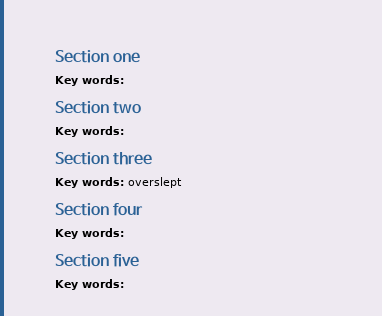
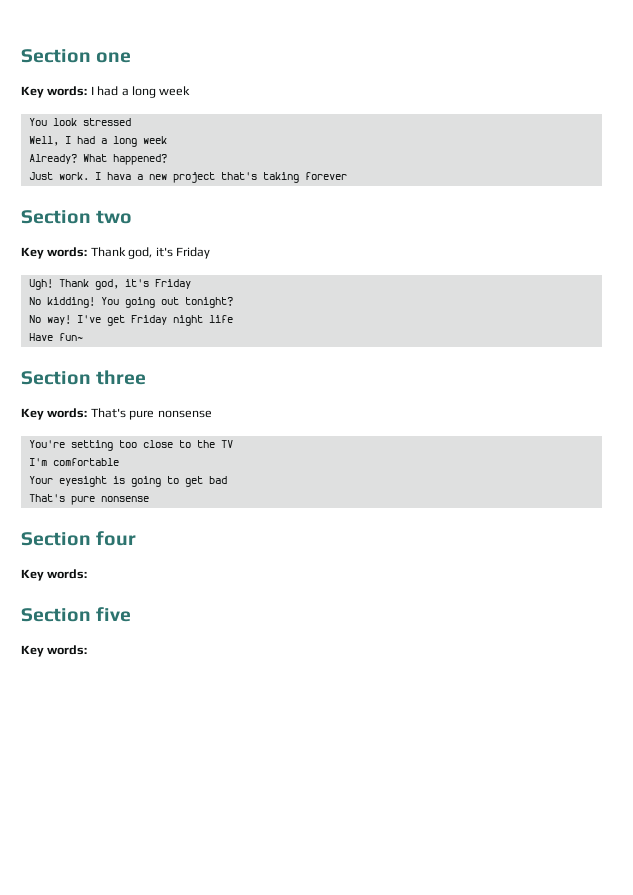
[55,101,142,114] [55,126,124,137] [55,152,153,165] [55,177,182,188] // Section two // Key words: // Section three // Key words: overslept -> [90,86,191,98] [28,118,131,126] [28,136,167,147] [28,154,167,165] [28,172,347,183] [21,210,133,224] [21,247,210,259] [28,279,191,290] [28,297,233,308] [28,315,233,326] [28,333,83,341] [21,370,147,385] [21,408,212,420] [28,440,233,451] [28,458,119,466] [28,476,227,487] [28,494,149,505] I had a long week // You look stressed // Well, I had a long week // Already? What happened? // Just work. I hava a new project that's taking forever // Section two // Key words: Thank god, it's Friday // Ugh! Thank god, it's Friday // No kidding! You going out tonight? // No way! I've get Friday night life // Have fun~ // Section three // Key words: That's pure nonsense // You're setting too close to the TV // I'm comfortable // Your eyesight is going to get bad // That's pure nonsense

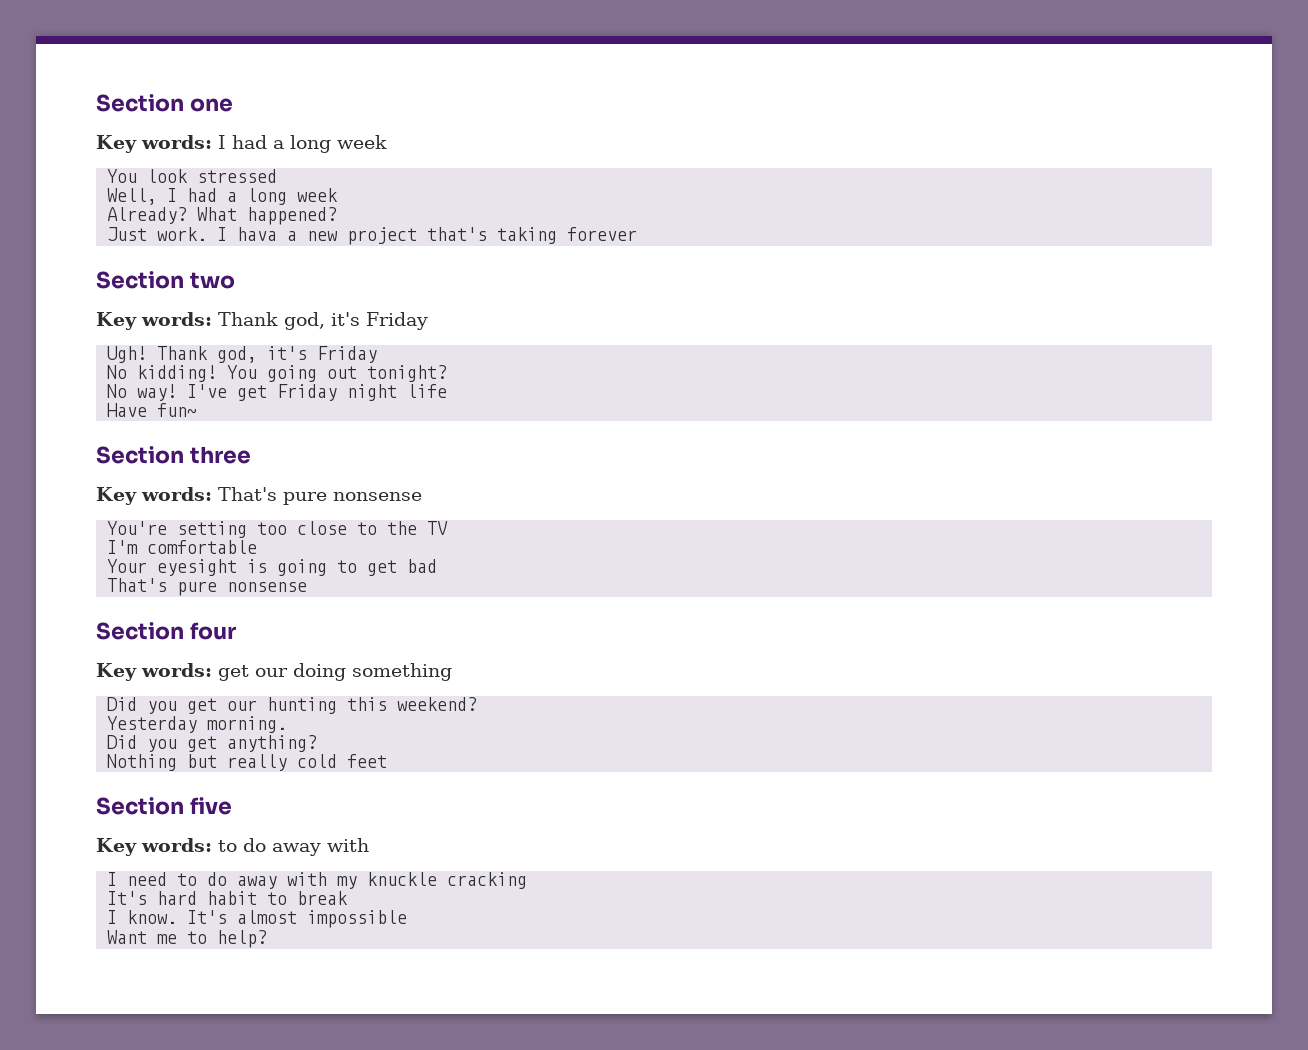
[21,607,132,622] [21,645,88,657] // Section five // Key words: -> [218,663,452,681] [107,697,478,714] [107,716,288,733] [107,735,318,752] [107,754,388,771] [96,797,232,815] [96,838,369,856] [107,872,528,889] [107,891,349,905] [107,910,408,928] [107,930,268,948] get our doing something // Did you get our hunting this weekend? // Yesterday morning. // Did you get anything? // Nothing but really cold feet // Section five // Key words: to do away with // I need to do away with my knuckle cracking // It's hard habit to break // I know. It's almost impossible // Want me to help?

